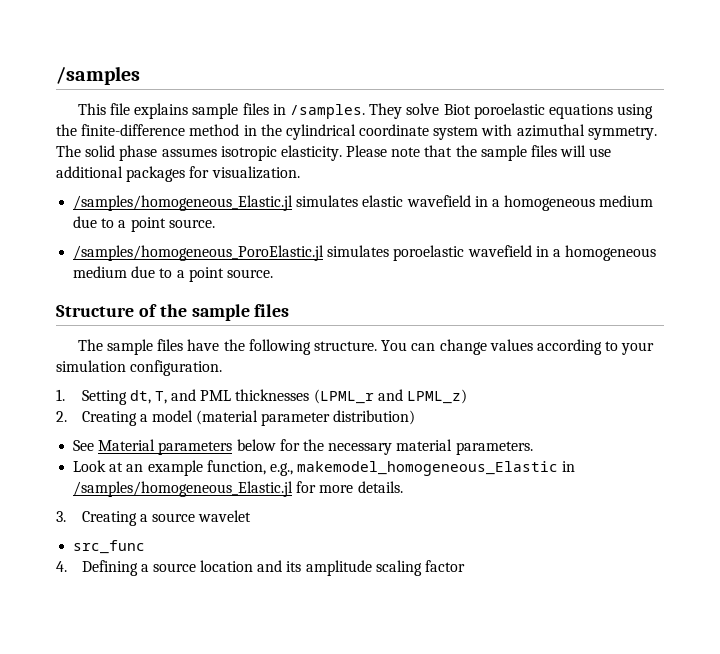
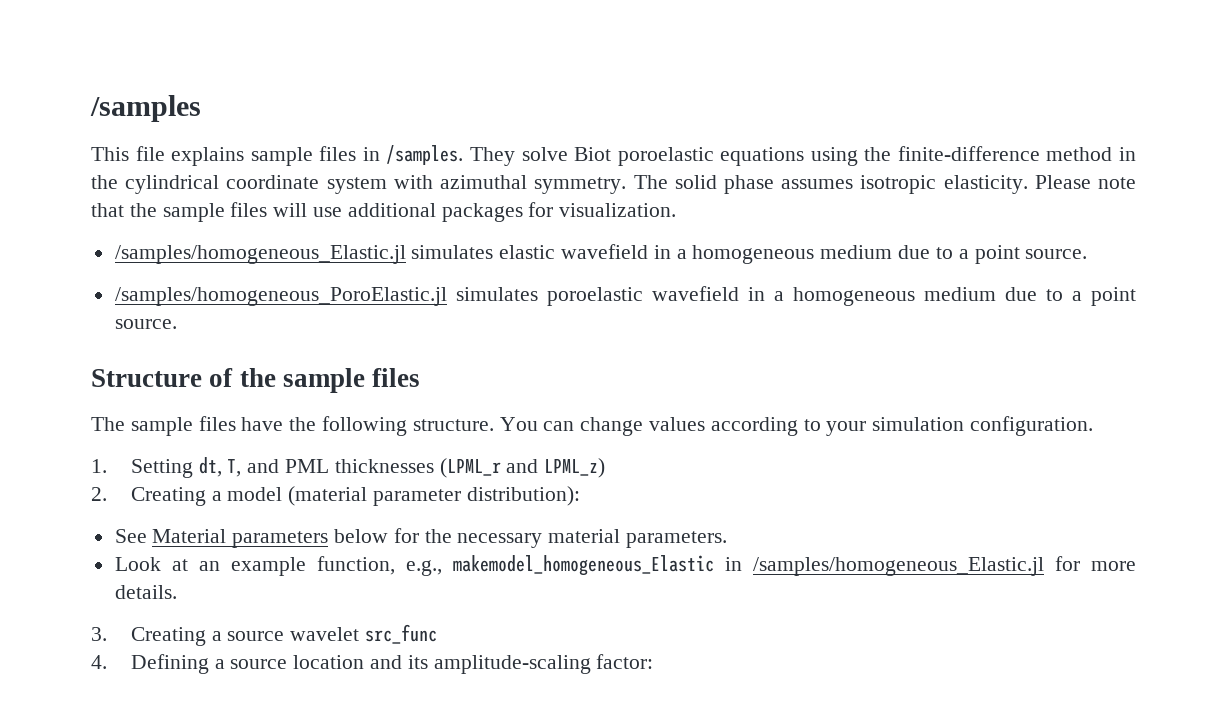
[333,410,416,425] distribution) -> [466,486,580,506] distribution):
(252, 516) // -> (360, 634) none
[305,560,465,576] amplitude scaling factor -> [433,654,654,674] amplitude-scaling factor:

